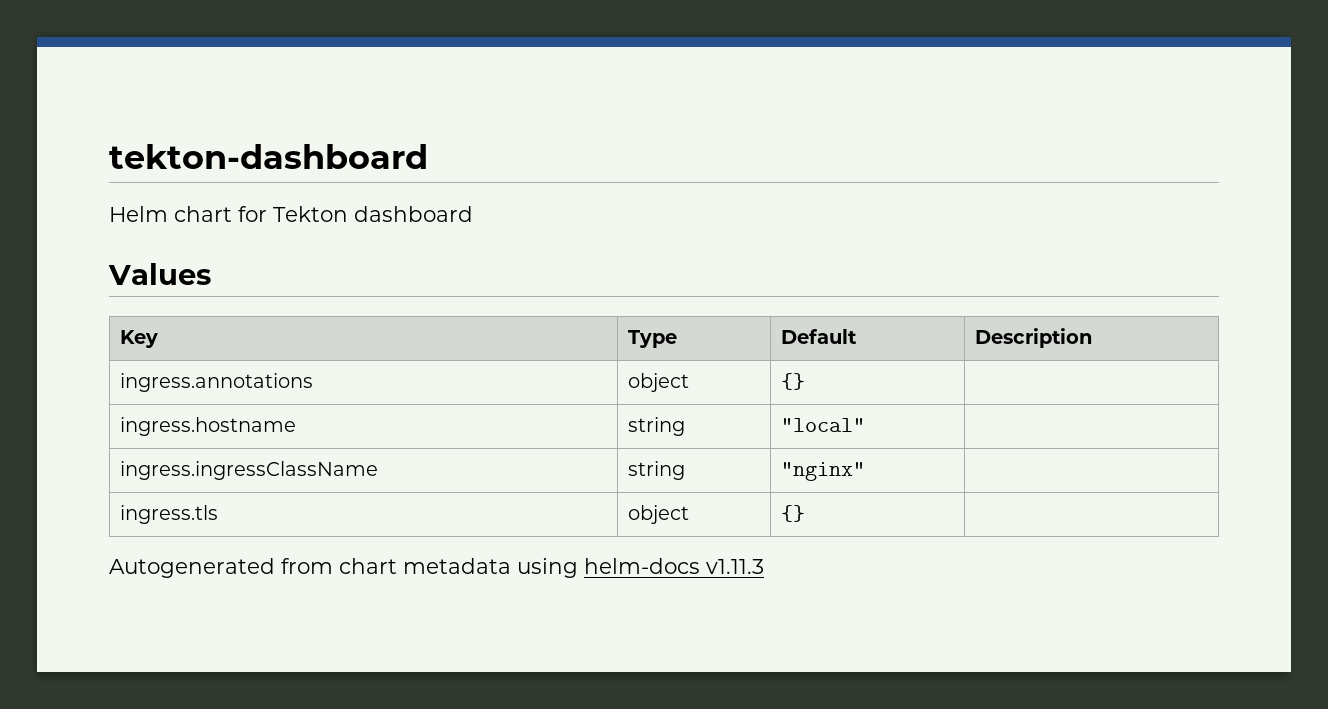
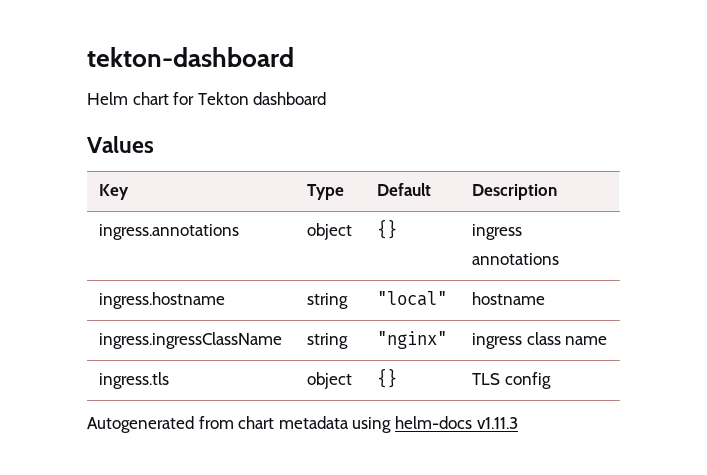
(806, 381) none -> [472,224,523,240] [472,253,560,265] ingress annotations
(866, 425) none -> [472,292,546,305] hostname
(866, 471) none -> [472,332,608,349] ingress class name
(806, 513) none -> [472,372,551,389] TLS config

